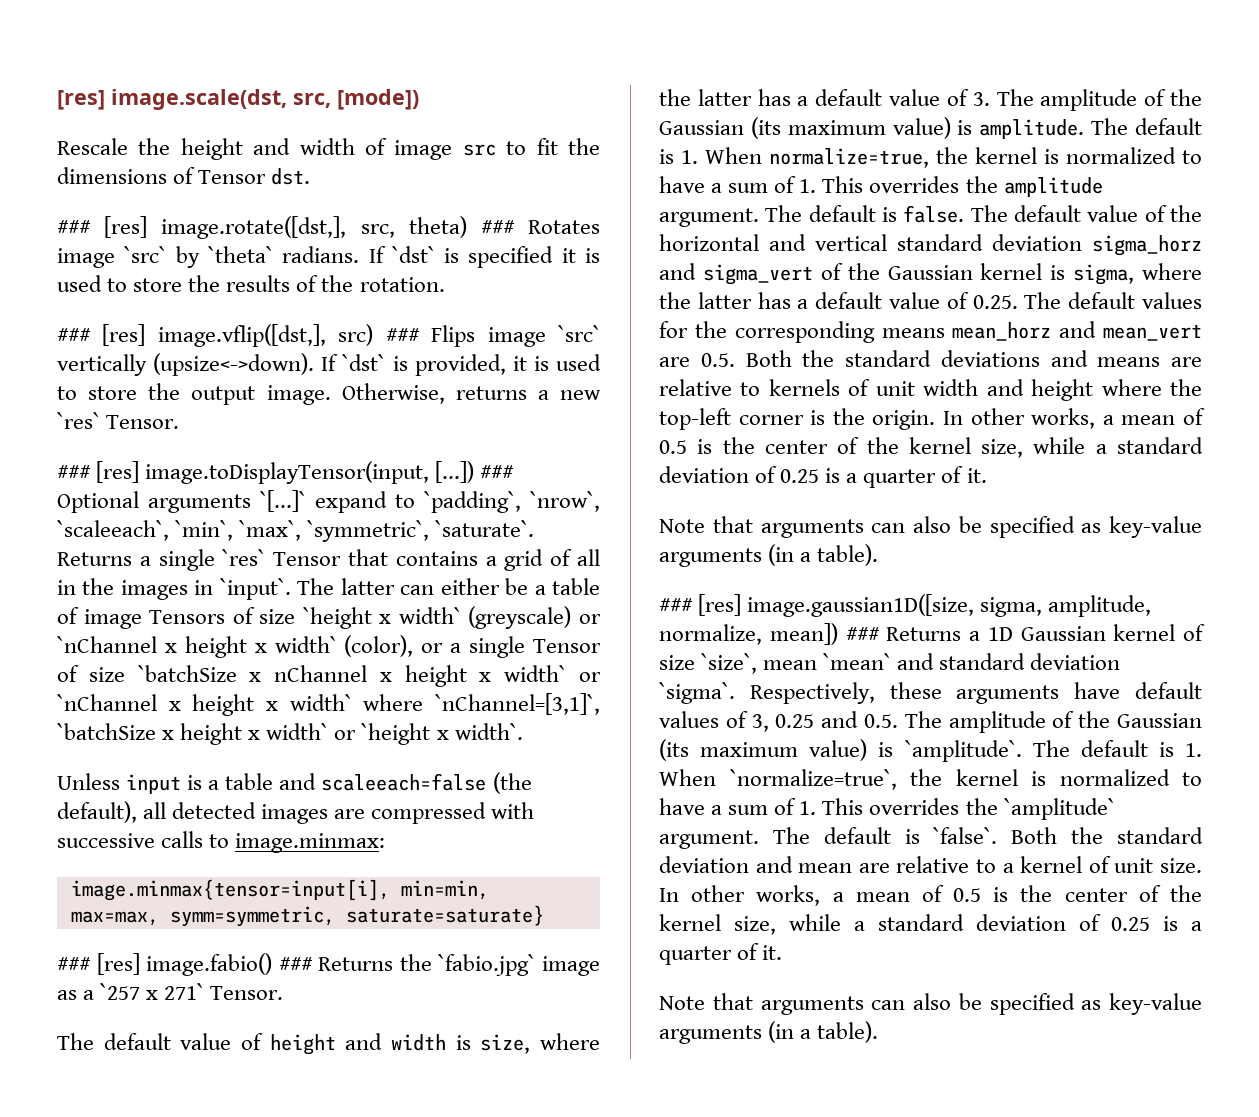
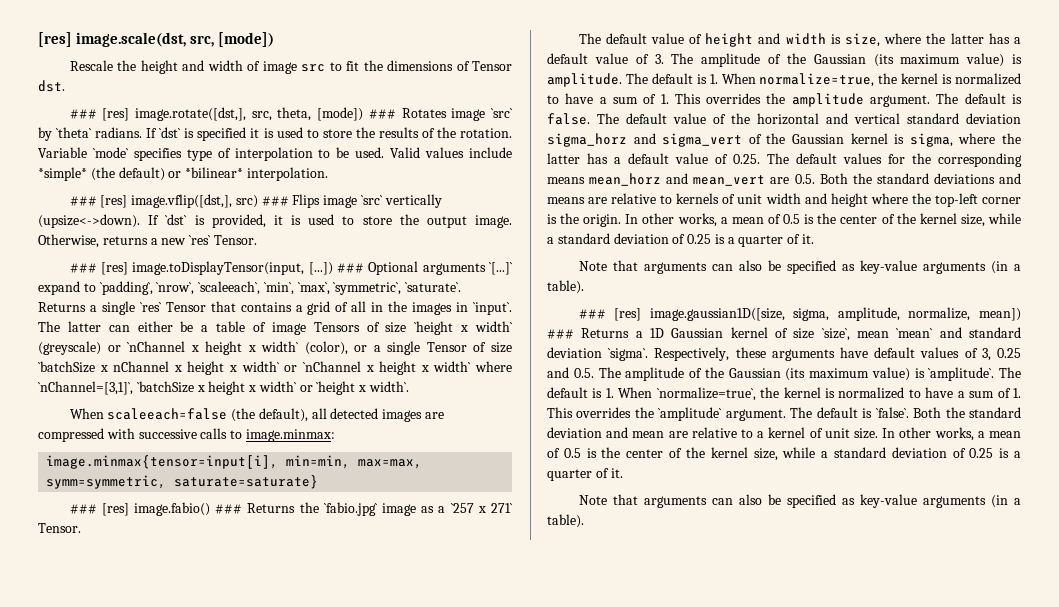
[408,216,467,238] theta) -> [277,107,364,121] theta, [mode])
(445, 284) none -> [38,147,512,161] [38,167,328,181] Variable `mode` specifies type of interpolation to be used. Valid values include *simple* (the default) or *bilinear* interpolation.
[57,773,317,794] Unless input is a table and -> [69,408,104,419] When

